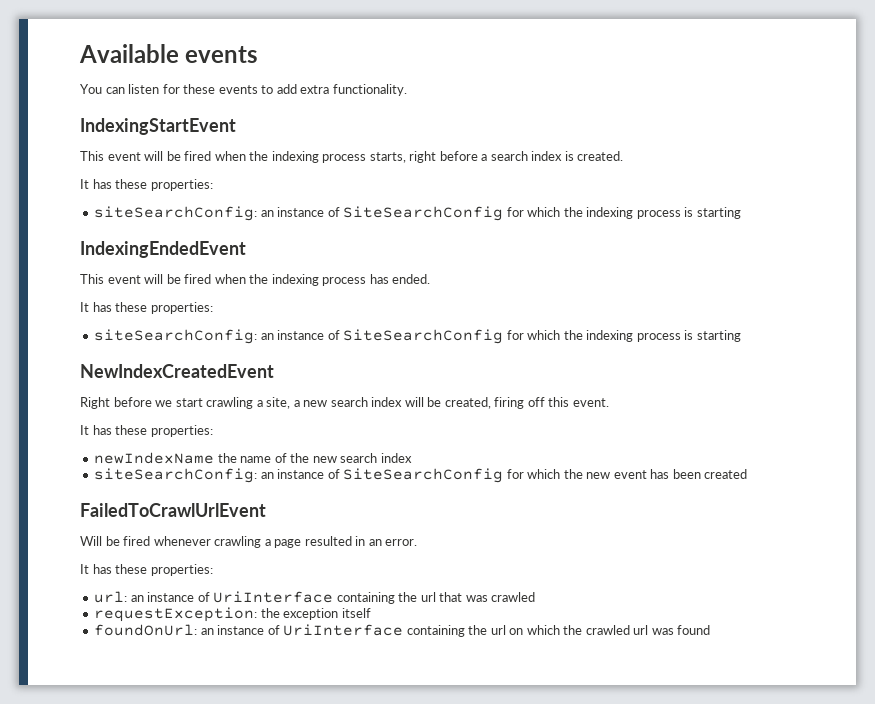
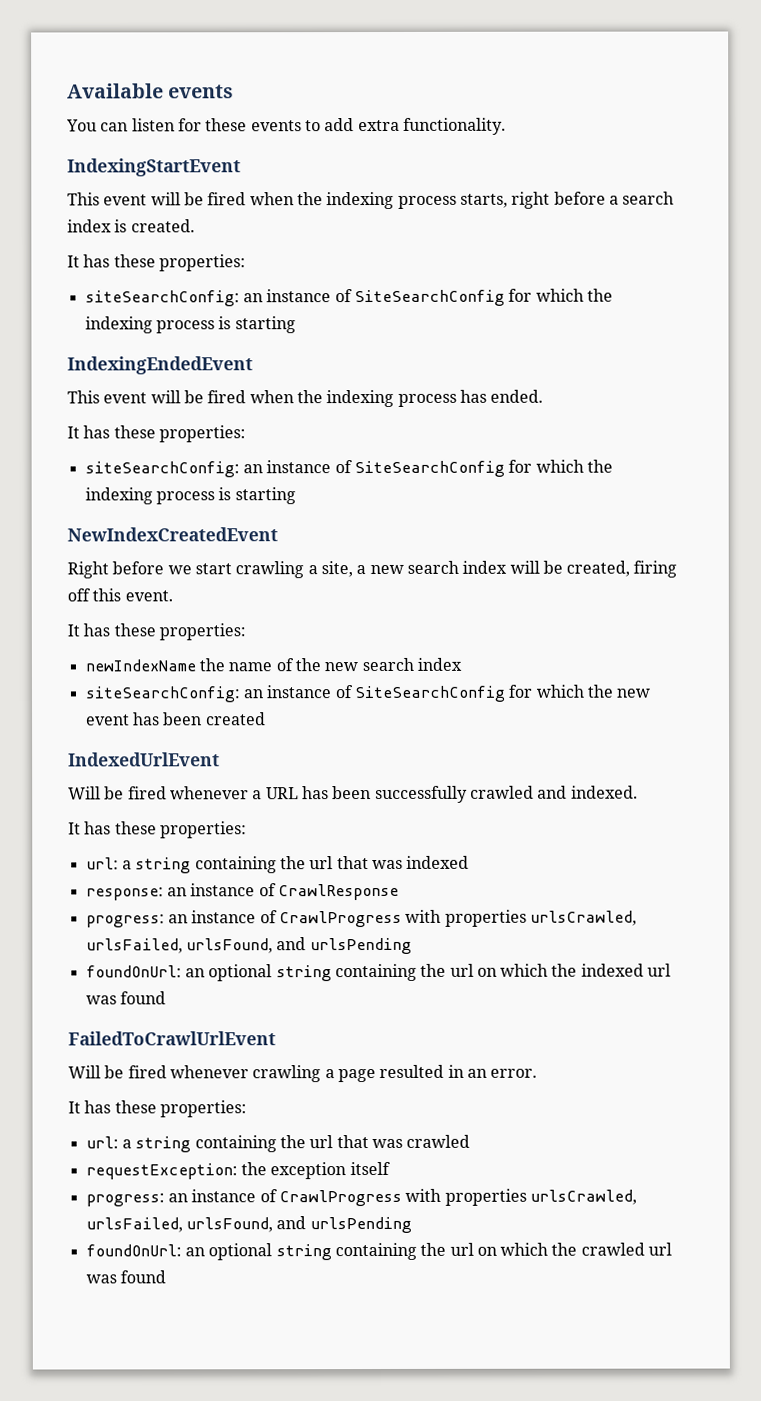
(748, 474) none -> [68,752,220,767] [68,785,638,804] [68,821,247,839] [85,855,470,874] [85,883,399,901] [85,909,637,928] [85,937,412,955] [85,963,672,982] [85,991,166,1005] // IndexedUrlEvent // Will be fired whenever a URL has been successfully crawled and indexed. // It has these properties: // url: a string containing the url that was indexed // response: an instance of CrawlResponse // progress: an instance of CrawlProgress with properties urlsCrawled, urlsFailed, urlsFound, and urlsPending // foundOnUrl: an optional string containing the url on which the indexed url was found
[130,591,334,603] an instance of UriInterface -> [121,1136,192,1153] a string
[94,624,404,636] foundOnUrl: an instance of UriInterface -> [85,1188,637,1207] [85,1216,412,1234] [85,1243,332,1261] progress: an instance of CrawlProgress with properties urlsCrawled, urlsFailed, urlsFound, and urlsPending // foundOnUrl: an optional string

